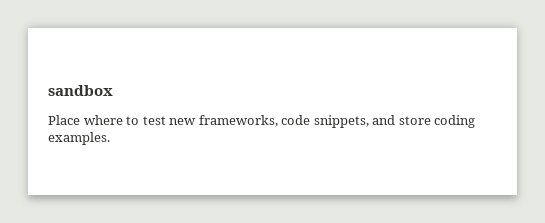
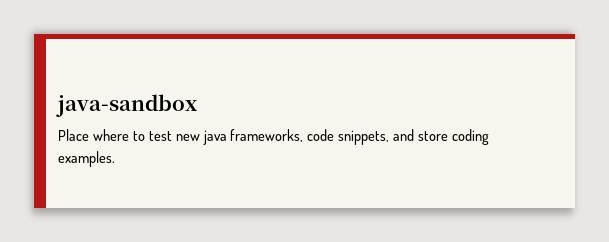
[48,85,113,96] sandbox -> [56,94,198,117] java-sandbox
(197, 121) none -> [202,130,227,145] java

